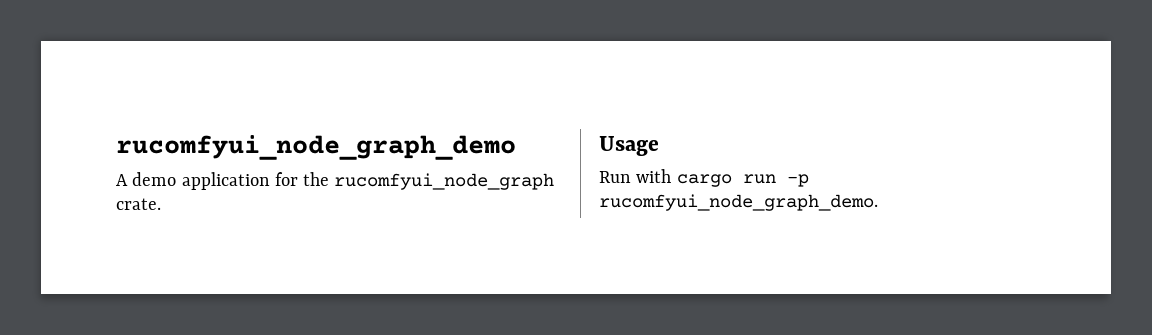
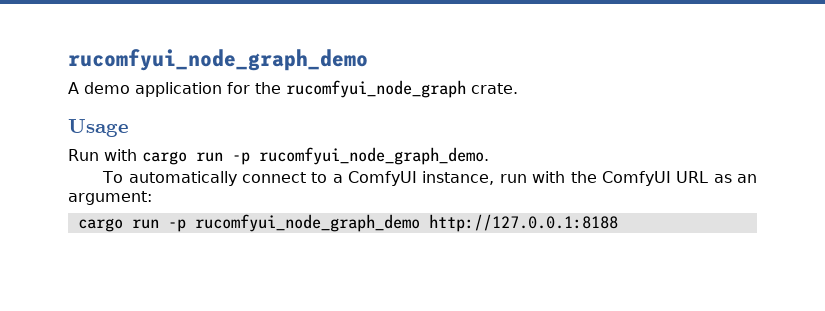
(878, 202) none -> [102,171,757,186] [68,191,152,205] [77,214,618,232] // To automatically connect to a ComfyUI instance, run with the ComfyUI URL as an argument: // cargo run -p rucomfyui_node_graph_demo http://127.0.0.1:8188

